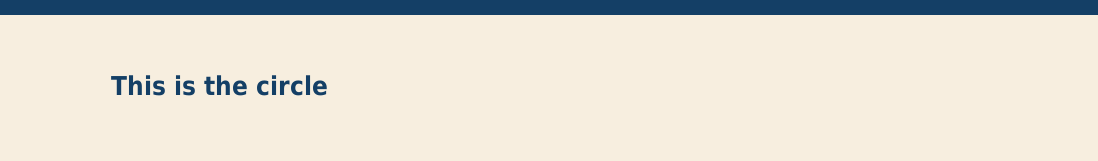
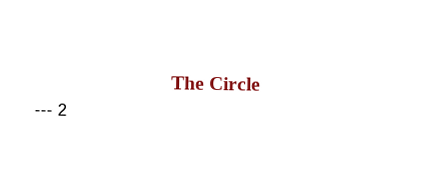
[111,75,328,96] This is the circle -> [170,76,262,91] [34,103,67,116] The Circle // --- 2

